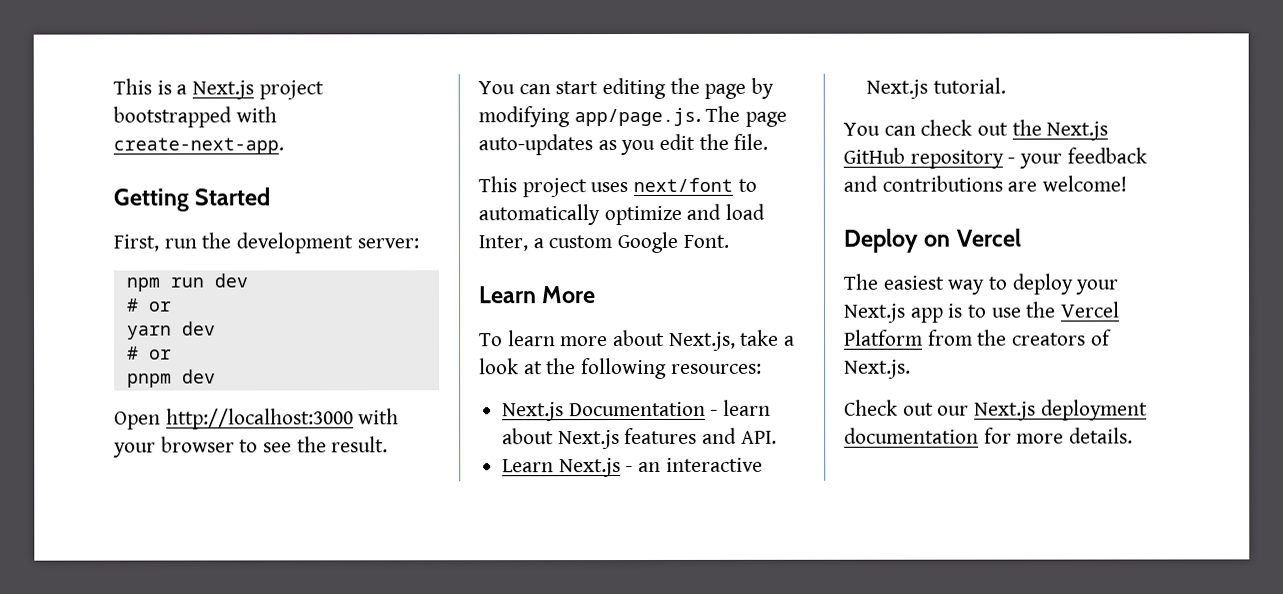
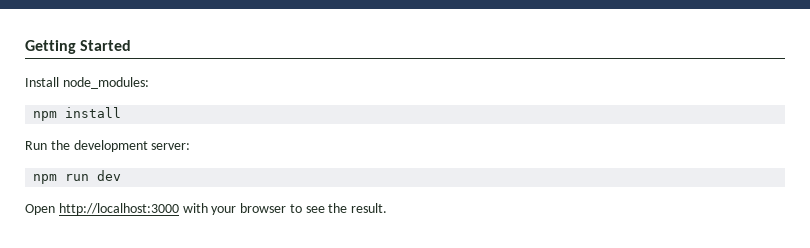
[113,78,324,100] [113,106,277,128] [113,137,284,155] [113,187,271,212] [113,234,197,252] This is a Next.js project bootstrapped with create-next-app. // Getting Started // First, run -> [25,40,132,54] [25,77,149,89] [33,107,122,121] [25,141,47,150] Getting Started // Install node_modules: // npm install // Run
[126,298,172,312] [126,321,216,340] [126,346,172,360] [126,369,216,388] // # or // yarn dev // # or // pnpm dev -> (122, 175) none
[478,77,775,100] [478,105,788,128] [478,133,769,156] [478,176,757,198] [478,203,766,226] [478,231,729,254] [478,286,597,304] [479,329,796,351] [479,357,762,380] [502,399,772,422] [502,427,777,450] [502,457,763,478] [866,77,1006,99] [843,119,1109,141] [843,147,1147,169] [843,175,1128,192] [843,228,1021,253] [843,273,1119,295] [844,301,1121,323] [844,329,1112,346] [844,359,911,379] [844,399,1148,421] [844,427,1134,444] // You can start editing the page by modifying app/page.js. The page auto-updates as you edit the file. // This project uses next/font to automatically optimize and load Inter, a custom Google Font. // Learn More // To learn more about Next.js, take a look at the following resources: // Next.js Documentation - learn about Next.js features and API. // Learn Next.js - an interactive Next.js tutorial. // You can check out the Next.js GitHub repository - your feedback and contributions are welcome! // Deploy on Vercel // The easiest way to deploy your Next.js app is to use the Vercel Platform from the creators of Next.js. // Check out our Next.js deployment documentation for more details. -> (388, 208) none

